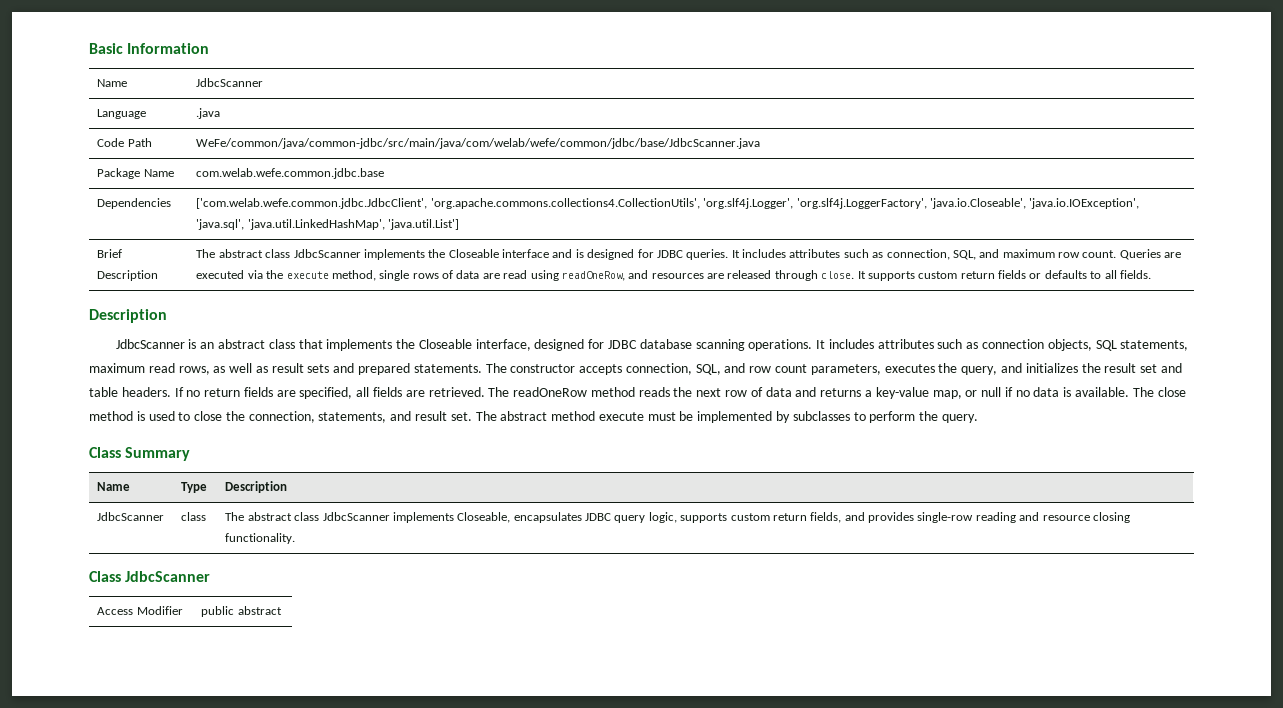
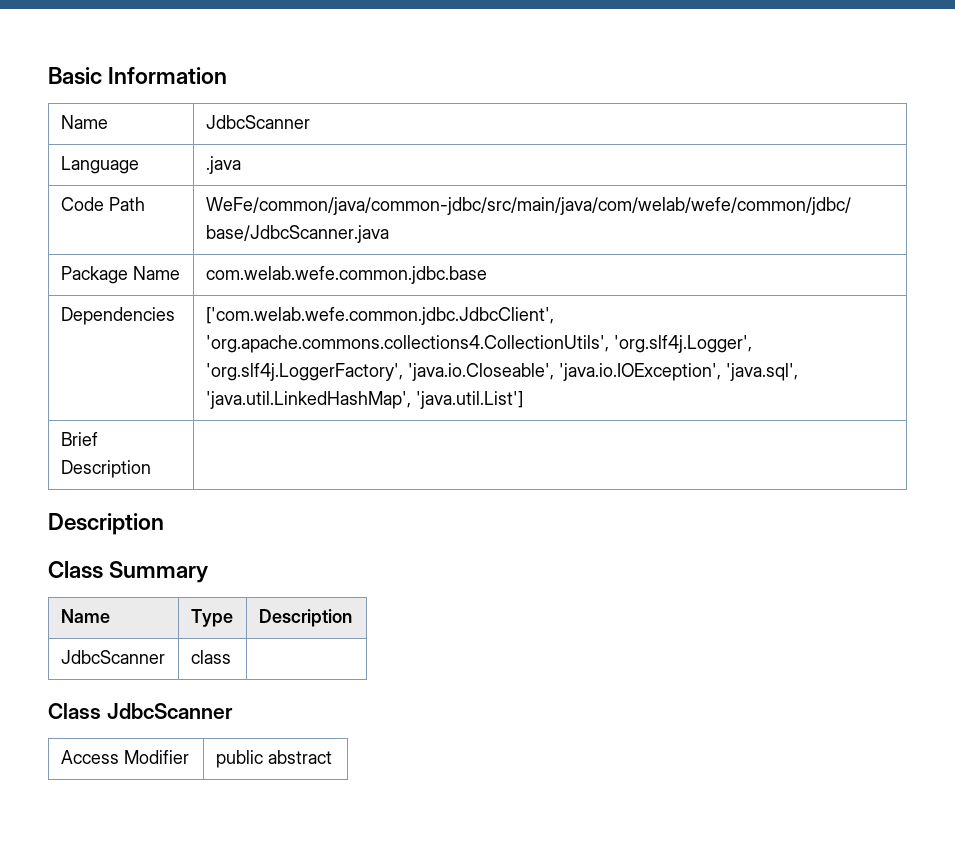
[196,249,1182,260] [196,270,1151,281] [89,309,167,323] [115,339,1189,351] [89,363,1182,375] [89,387,1186,399] [89,411,978,423] The abstract class JdbcScanner implements the Closeable interface and is designed for JDBC queries. It includes attributes such as connection, SQL, and maximum row count. Queries are executed via the execute method, single rows of data are read using readOneRow, and resources are released through close. It supports custom return fields or defaults to all fields. // Description // JdbcScanner is an abstract class that implements the Closeable interface, designed for JDBC database scanning operations. It includes attributes such as connection objects, SQL statements, maximum read rows, as well as result sets and prepared statements. The constructor accepts connection, SQL, and row count parameters, executes the query, and initializes the result set and table headers. If no return fields are specified, all fields are retrieved. The readOneRow method reads the next row of data and returns a key-value map, or null if no data is available. The close method is used to close the connection, statements, and result set. The abstract method execute must be implemented by subclasses to perform the query. -> [48,513,164,535] // Description
[225,512,1130,523] [225,533,296,544] The abstract class JdbcScanner implements Closeable, encapsulates JDBC query logic, supports custom return fields, and provides single-row reading and resource closing functionality. -> (231, 657) none

